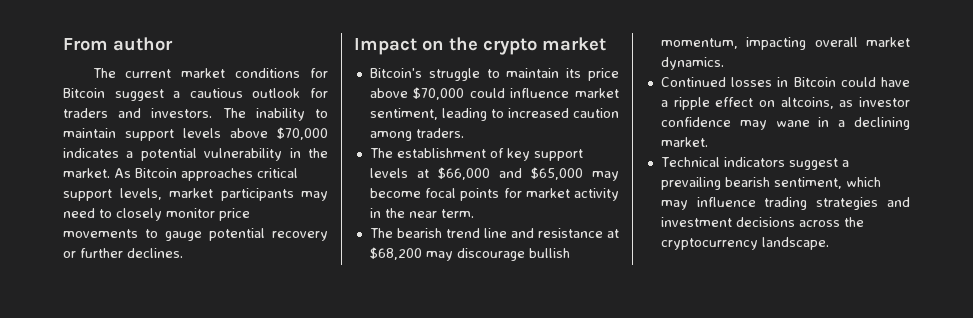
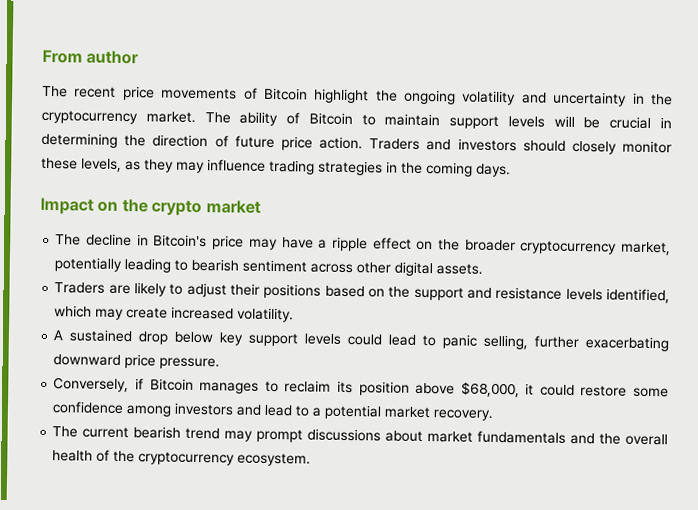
[125,68,328,78] [63,88,328,101] [63,108,328,121] [63,127,328,141] [63,148,328,161] [63,168,298,181] [63,188,328,201] [63,208,250,221] [63,228,328,241] [63,248,183,258] current market conditions for Bitcoin suggest a cautious outlook for traders and investors. The inability to maintain support levels above $70,000 indicates a potential vulnerability in the market. As Bitcoin approaches critical support levels, market participants may need to closely monitor price movements to gauge potential recovery or further declines. -> [74,85,673,107] [41,109,672,130] [41,132,672,155] [41,157,511,178] recent price movements of Bitcoin highlight the ongoing volatility and uncertainty in the cryptocurrency market. The ability of Bitcoin to maintain support levels will be crucial in determining the direction of future price action. Traders and investors should closely monitor these levels, as they may influence trading strategies in the coming days.
[369,68,619,81] [369,87,619,100] [369,108,619,121] [369,128,464,141] [369,148,583,161] [369,167,619,181] [369,188,619,201] [369,208,474,218] [369,228,619,238] [369,247,570,261] [660,37,910,50] [660,57,724,70] [660,77,876,87] Bitcoin's struggle to maintain its price above $70,000 could influence market sentiment, leading to increased caution among traders. // The establishment of key support levels at $66,000 and $65,000 may become focal points for market activity in the near term. // The bearish trend line and resistance at $68,200 may discourage bullish momentum, impacting overall market dynamics. // Continued losses in Bitcoin could -> [55,233,278,251] The decline in Bitcoin's price may
[780,97,910,109] [660,117,910,130] [660,137,708,147] [660,157,849,170] [660,177,881,190] [660,197,910,210] [660,217,864,227] [660,237,829,250] altcoins, as investor confidence may wane in a declining market. // Technical indicators suggest a prevailing bearish sentiment, which may influence trading strategies and investment decisions across the cryptocurrency landscape. -> [437,239,672,256] [54,257,484,277] [54,282,670,304] [54,305,295,323] [53,329,669,352] [53,354,221,370] [53,377,670,398] [52,401,494,421] [52,426,669,446] [52,449,312,467] the broader cryptocurrency market, potentially leading to bearish sentiment across other digital assets. // Traders are likely to adjust their positions based on the support and resistance levels identified, which may create increased volatility. // A sustained drop below key support levels could lead to panic selling, further exacerbating downward price pressure. // Conversely, if Bitcoin manages to reclaim its position above $68,000, it could restore some confidence among investors and lead to a potential market recovery. // The current bearish trend may prompt discussions about market fundamentals and the overall health of the cryptocurrency ecosystem.

